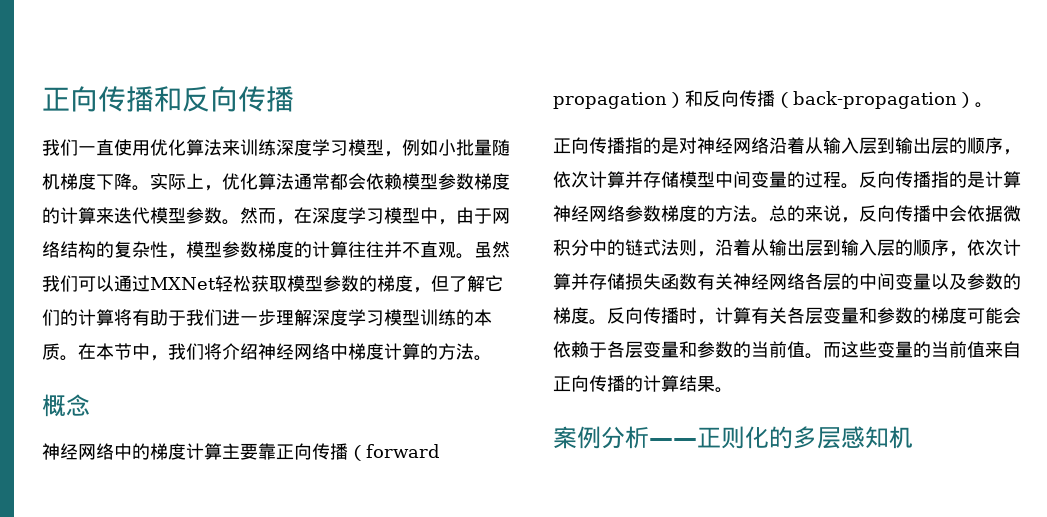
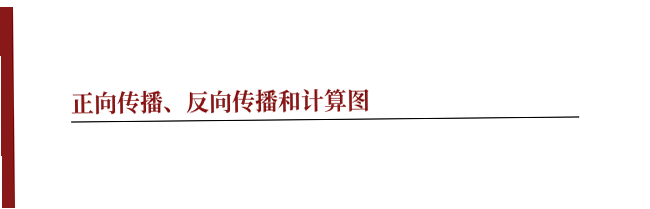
[42,86,294,112] [42,139,510,157] [42,173,510,191] [42,207,510,225] [42,241,510,259] [42,275,503,293] [42,309,492,326] [42,343,492,361] [42,394,90,417] [42,443,440,461] [553,90,993,109] [553,137,1021,155] [553,171,1021,189] [553,205,1021,223] [553,239,1021,257] [553,273,1021,290] [553,307,1021,325] [553,341,1021,359] [553,375,733,393] [553,426,913,449] 正向传播和反向传播 // 我们一直使用优化算法来训练深度学习模型，例如小批量随机梯度下降。实际上，优化算法通常都会依赖模型参数梯度的计算来迭代模型参数。然而，在深度学习模型中，由于网络结构的复杂性，模型参数梯度的计算往往并不直观。虽然我们可以通过MXNet轻松获取模型参数的梯度，但了解它们的计算将有助于我们进一步理解深度学习模型训练的本质。在本节中，我们将介绍神经网络中梯度计算的方法。 // 概念 // 神经网络中的梯度计算主要靠正向传播（forward propagation）和反向传播（back-propagation）。 // 正向传播指的是对神经网络沿着从输入层到输出层的顺序，依次计算并存储模型中间变量的过程。反向传播指的是计算神经网络参数梯度的方法。总的来说，反向传播中会依据微积分中的链式法则，沿着从输出层到输入层的顺序，依次计算并存储损失函数有关神经网络各层的中间变量以及参数的梯度。反向传播时，计算有关各层变量和参数的梯度可能会依赖于各层变量和参数的当前值。而这些变量的当前值来自正向传播的计算结果。 // 案例分析——正则化的多层感知机 -> [70,88,371,116] 正向传播、反向传播和计算图

